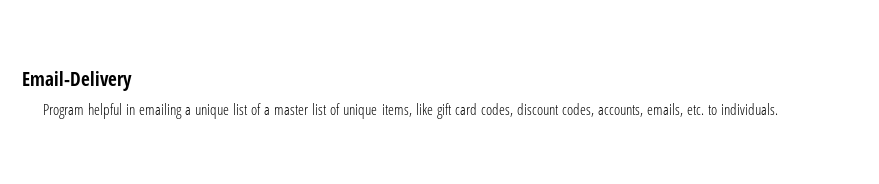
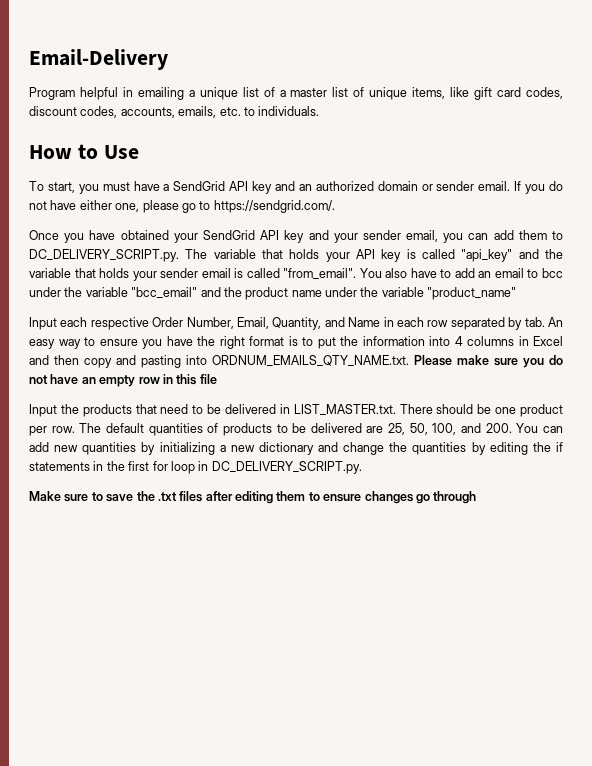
(779, 109) none -> [29,144,139,159] [29,181,564,194] [29,200,335,213] [29,230,563,243] [29,249,563,262] [29,268,563,281] [29,287,517,300] [29,317,563,330] [29,336,563,349] [29,355,563,368] [29,374,217,387] [29,404,563,417] [29,423,563,436] [29,442,563,455] [29,461,362,474] [29,491,477,504] // How to Use // To start, you must have a SendGrid API key and an authorized domain or sender email. If you do not have either one, please go to https://sendgrid.com/. // Once you have obtained your SendGrid API key and your sender email, you can add them to DC_DELIVERY_SCRIPT.py. The variable that holds your API key is called "api_key" and the variable that holds your sender email is called "from_email". You also have to add an email to bcc under the variable "bcc_email" and the product name under the variable "product_name" // Input each respective Order Number, Email, Quantity, and Name in each row separated by tab. An easy way to ensure you have the right format is to put the information into 4 columns in Excel and then copy and pasting into ORDNUM_EMAILS_QTY_NAME.txt. Please make sure you do not have an empty row in this file // Input the products that need to be delivered in LIST_MASTER.txt. There should be one product per row. The default quantities of products to be delivered are 25, 50, 100, and 200. You can add new quantities by initializing a new dictionary and change the quantities by editing the if statements in the first for loop in DC_DELIVERY_SCRIPT.py. // Make sure to save the .txt files after editing them to ensure changes go through

